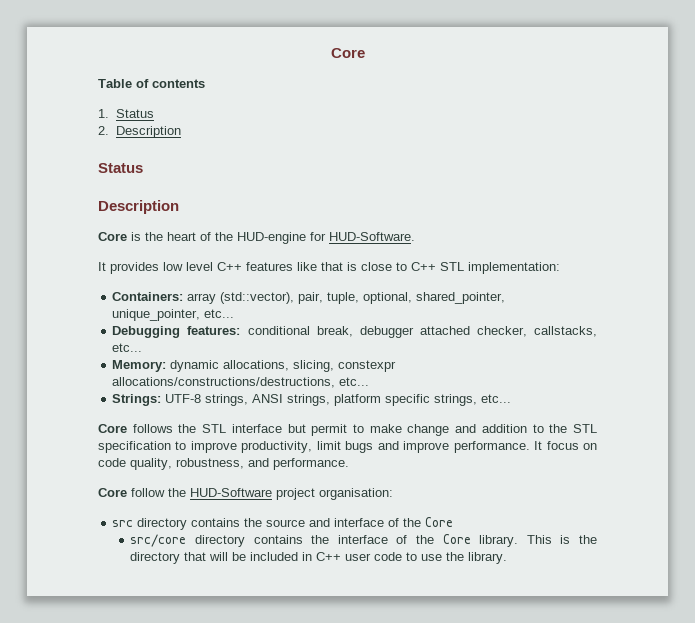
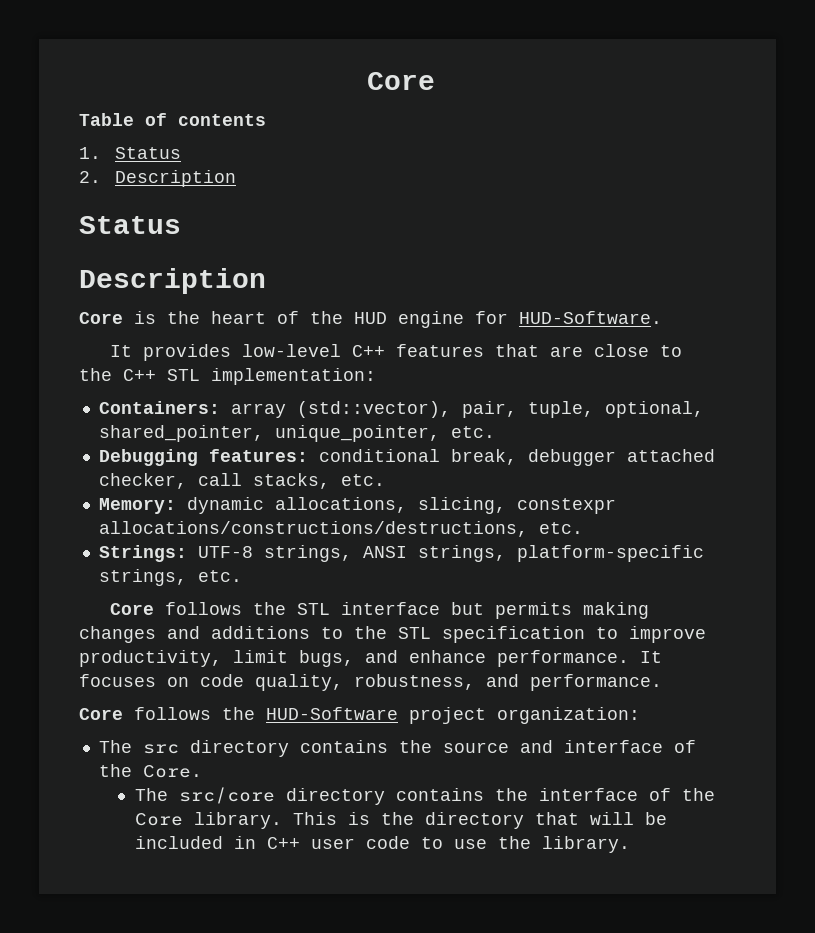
[237,232,306,244] HUD-engine -> [354,311,464,328] HUD engine
[163,262,357,271] low level C++ features like that is -> [242,344,584,357] low-level C++ features that are
(407, 266) none -> [79,368,112,381] the
[204,309,235,318] etc... -> [450,426,495,438] etc.
[534,326,597,337] [112,343,143,352] callstacks, etc... -> [197,473,385,489] call stacks, etc.
[339,377,370,386] etc... -> [538,522,583,534] etc.
[334,394,512,406] platform specific strings, etc... -> [516,545,704,562] [98,569,242,586] platform-specific strings, etc.
[311,424,527,436] permit to make change and addition -> [495,602,650,619] [79,626,310,643] permits making changes and additions
[345,441,450,453] bugs and improve -> [299,650,486,667] bugs, and enhance
[546,441,579,450] focus -> [79,674,156,687] focuses
[131,488,165,497] follow -> [134,707,211,720] follows
[319,488,393,500] organisation: // -> [497,707,640,724] [98,740,132,753] organization: // The
[425,517,454,527] Core // -> [142,765,202,778] [134,788,168,801] Core. // The

